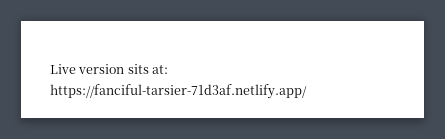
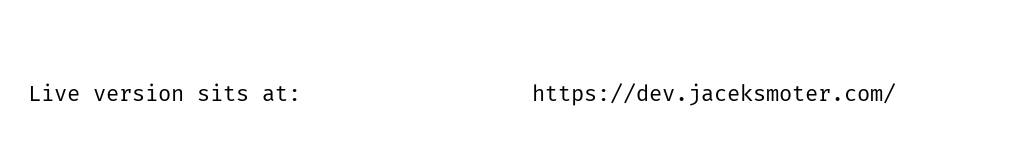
[50,84,307,99] https://fanciful-tarsier-71d3af.netlify.app/ -> [532,83,896,106] https://dev.jaceksmoter.com/

